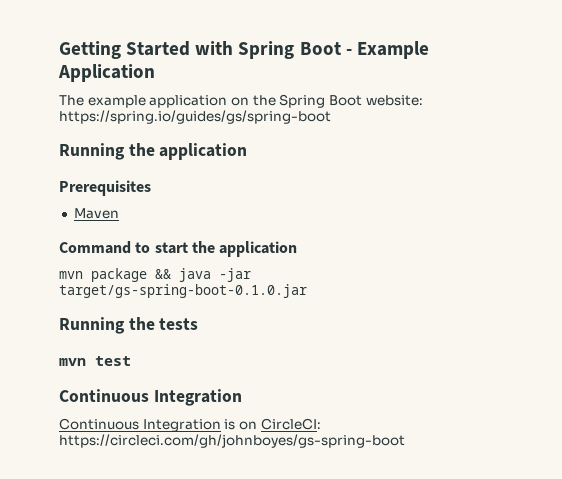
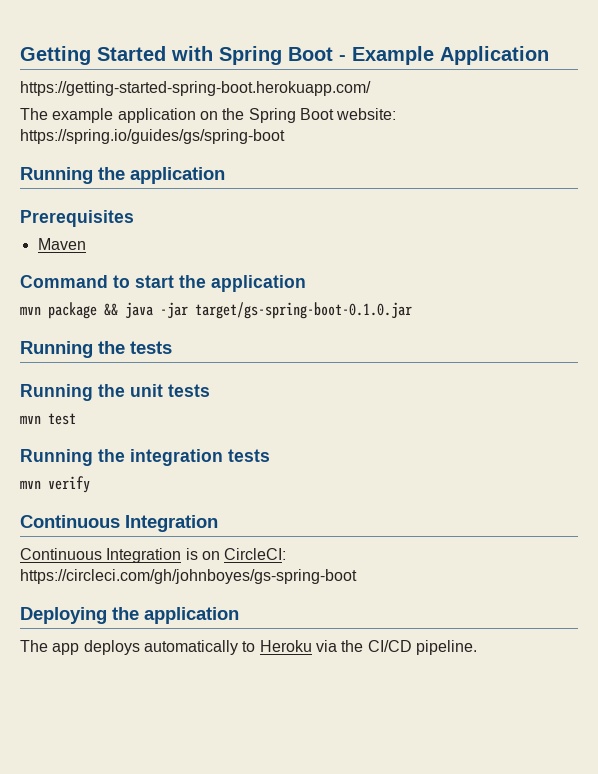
(155, 73) none -> [20,81,371,96] // https://getting-started-spring-boot.herokuapp.com/
[59,356,131,366] mvn test -> [20,384,210,401] [20,413,76,425] [20,449,270,466] [20,476,90,493] Running the unit tests // mvn test // Running the integration tests // mvn verify
(405, 441) none -> [20,607,239,624] [20,640,477,655] // Deploying the application // The app deploys automatically to Heroku via the CI/CD pipeline.

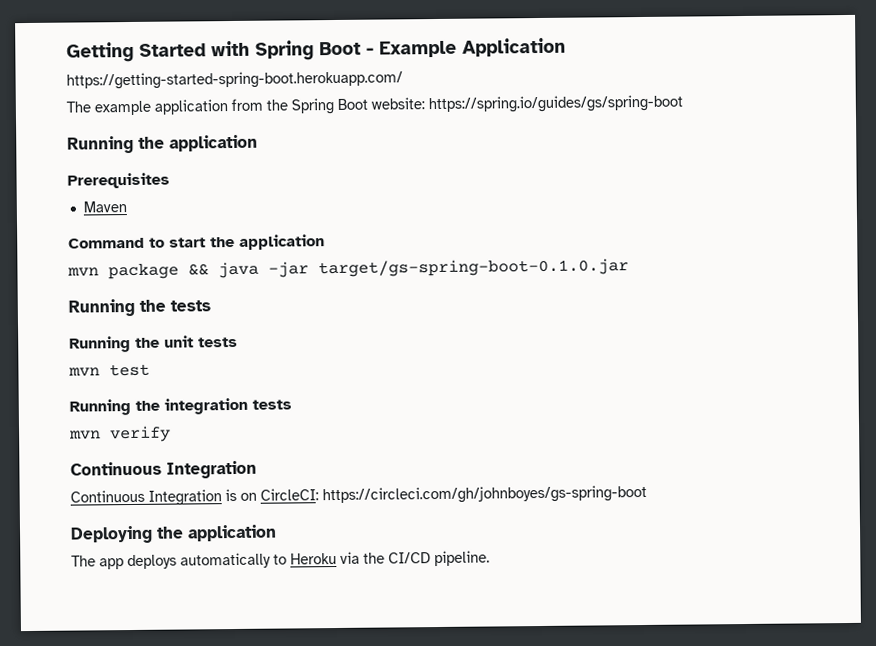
[199,111,218,120] on -> [231,98,263,112] from

